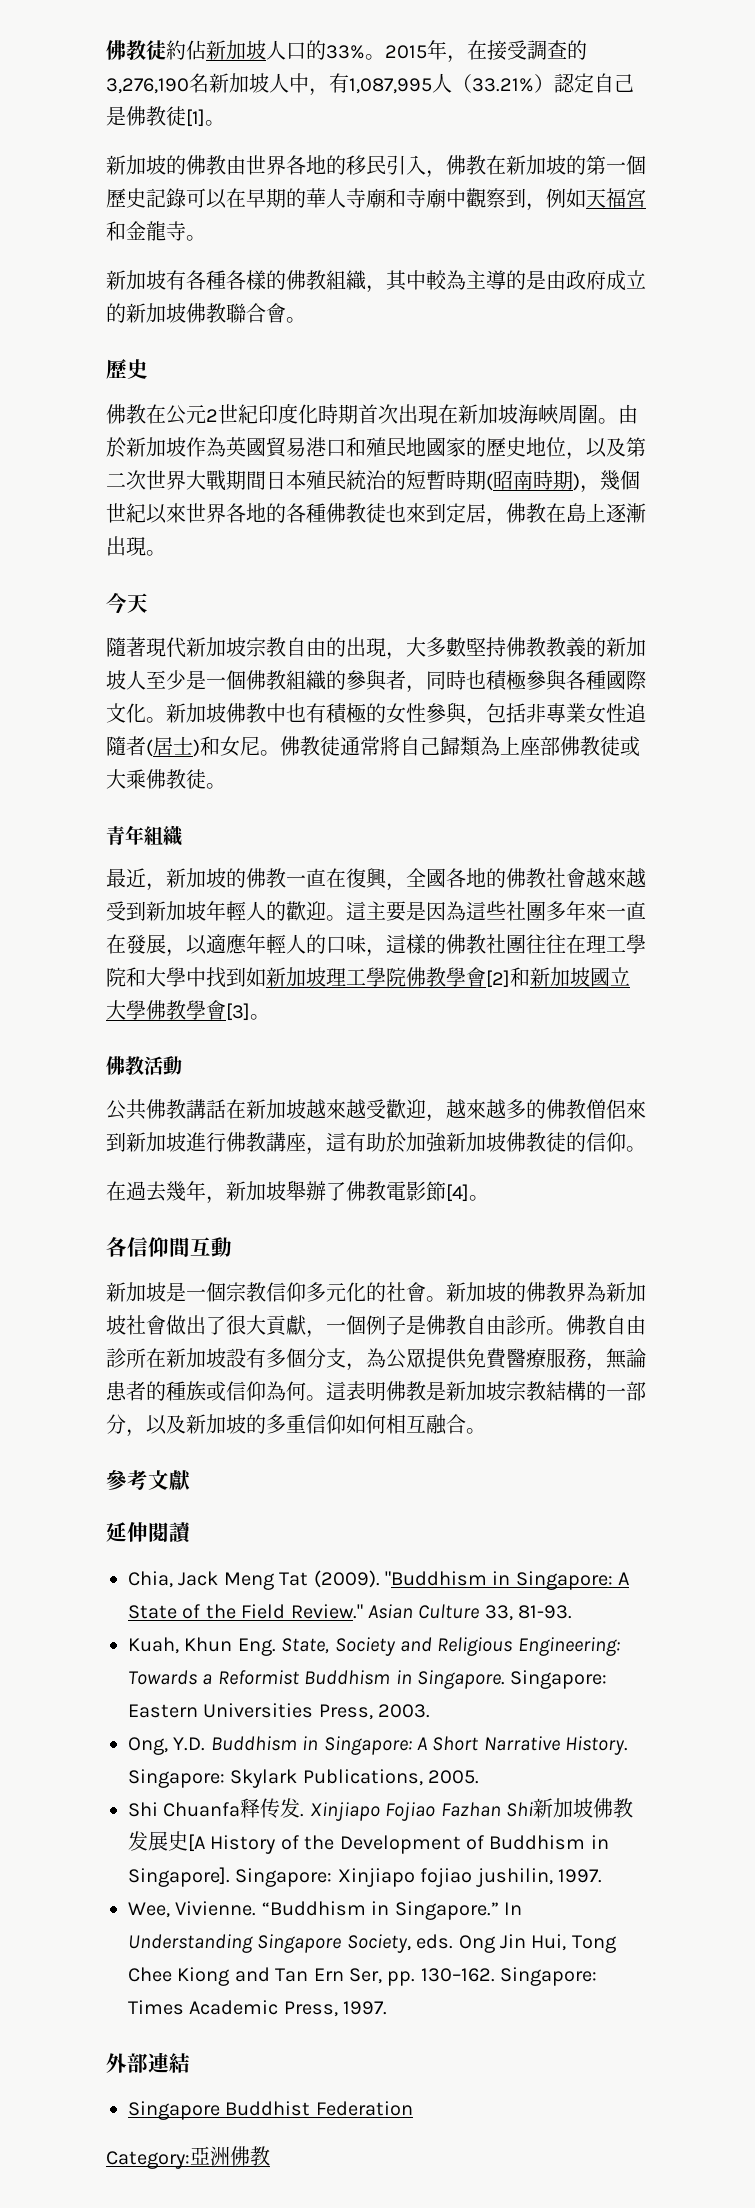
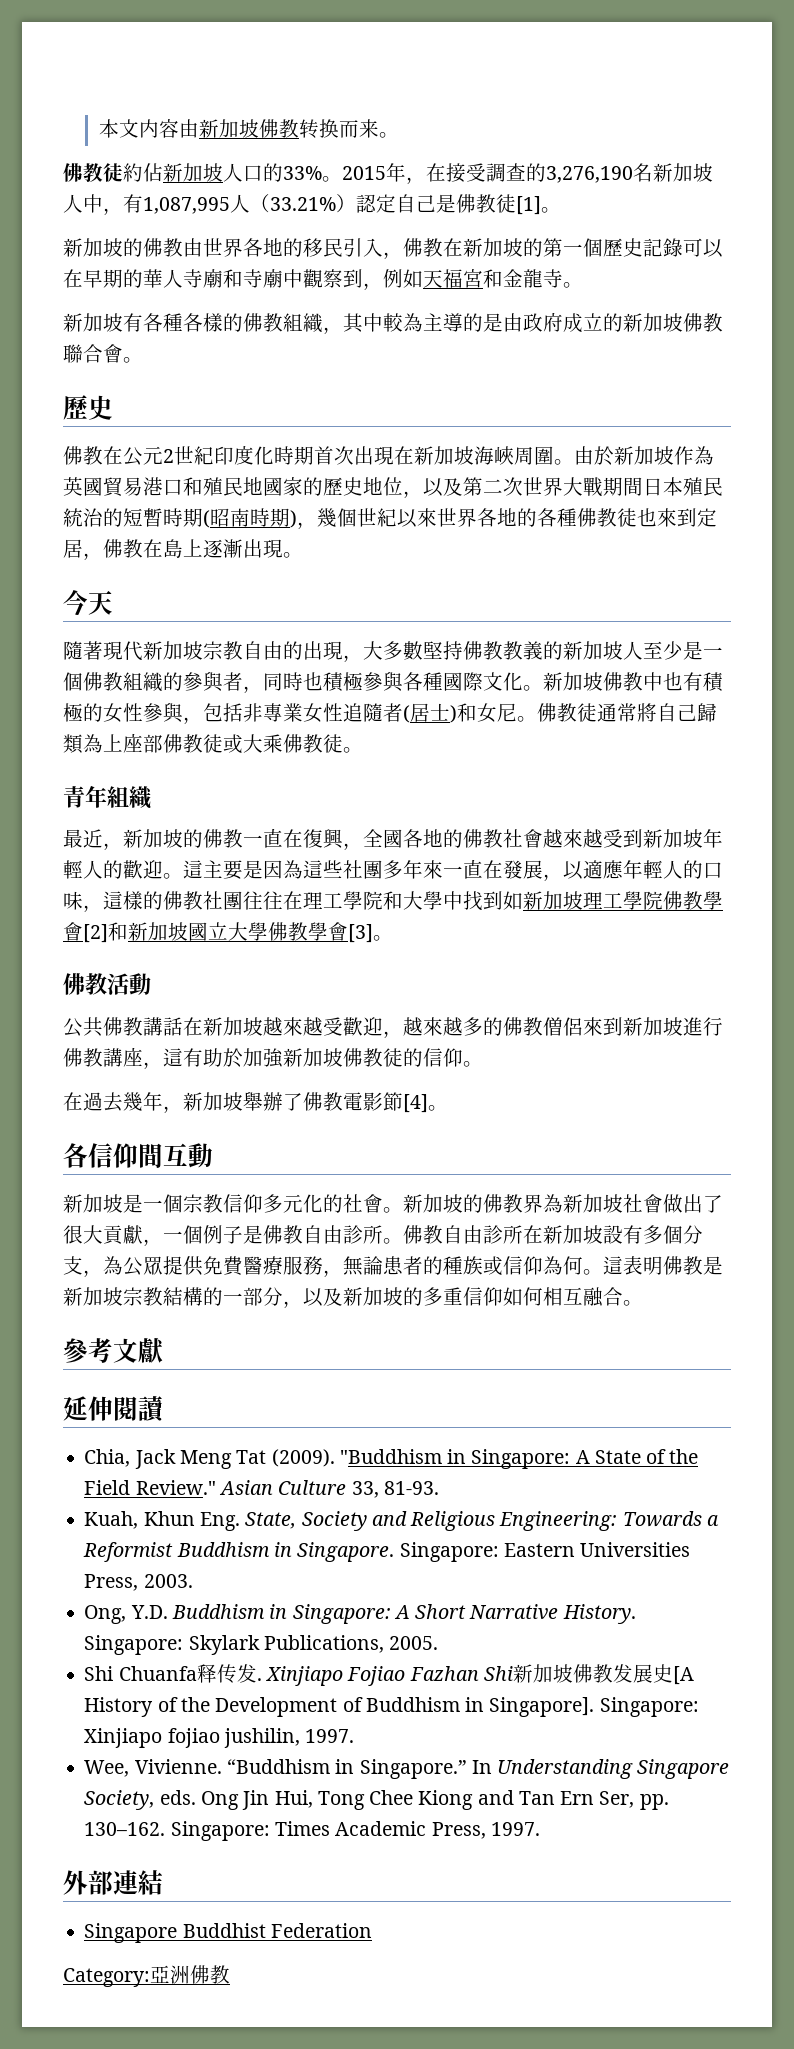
(106, 50) none -> [98,119,399,139] 本文内容由新加坡佛教转换而来。 //

